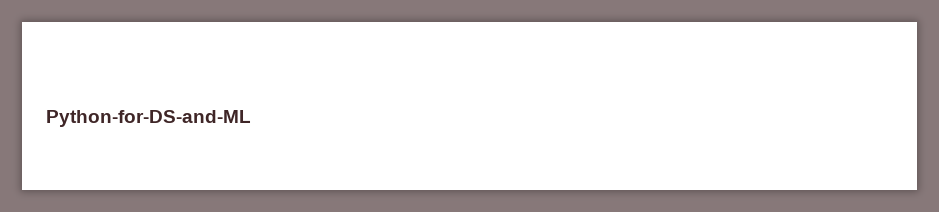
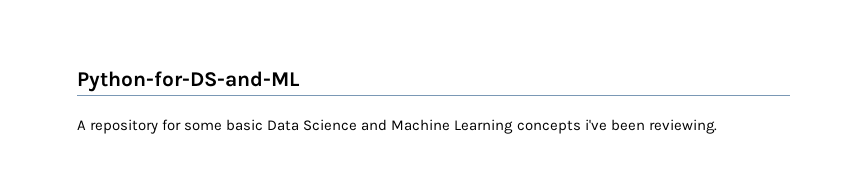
(251, 118) none -> [77,119,717,134] // A repository for some basic Data Science and Machine Learning concepts i've been reviewing.

